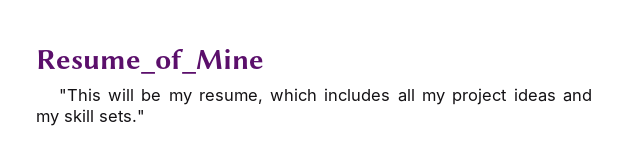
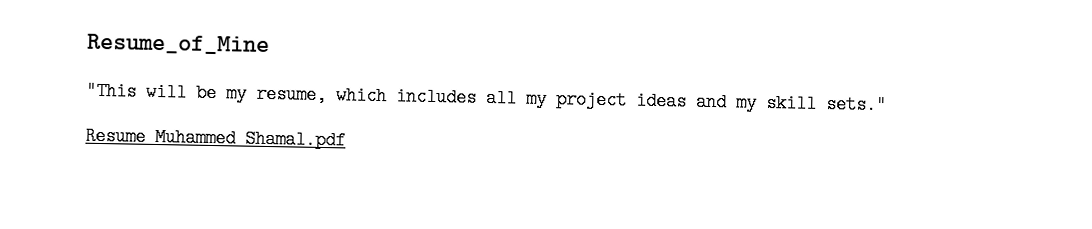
(145, 116) none -> [85,126,346,150] // Resume Muhammed Shamal.pdf

